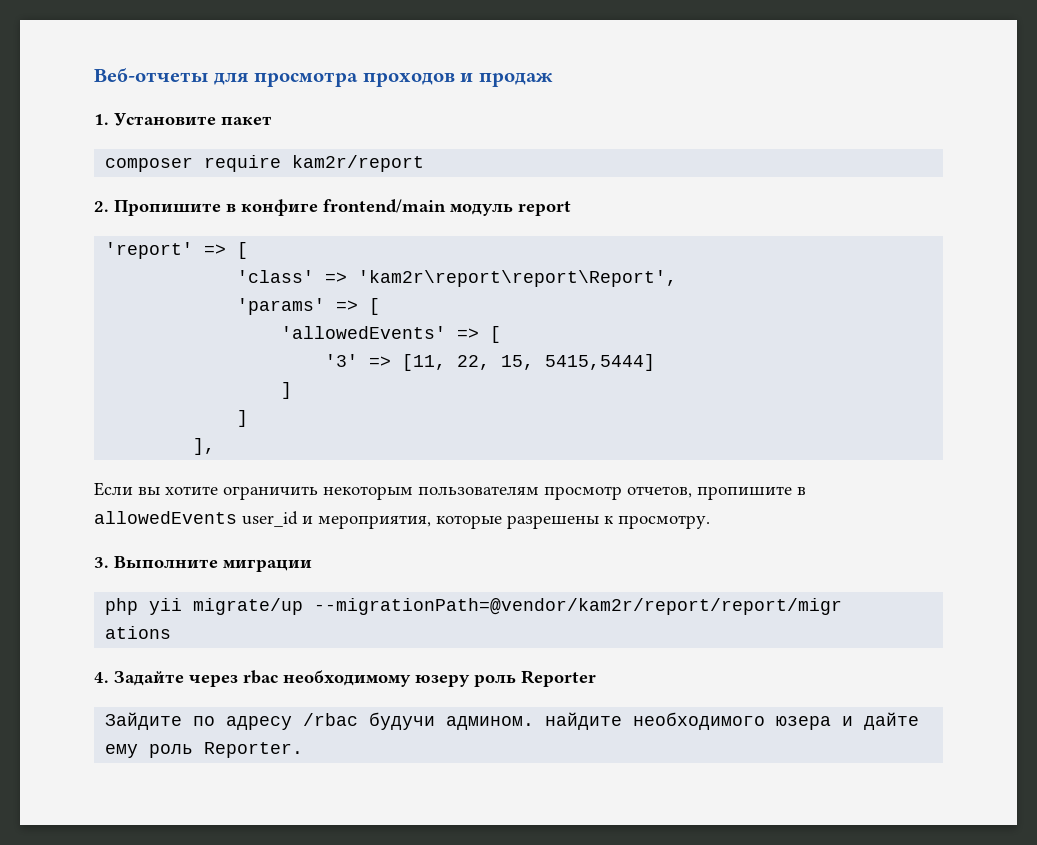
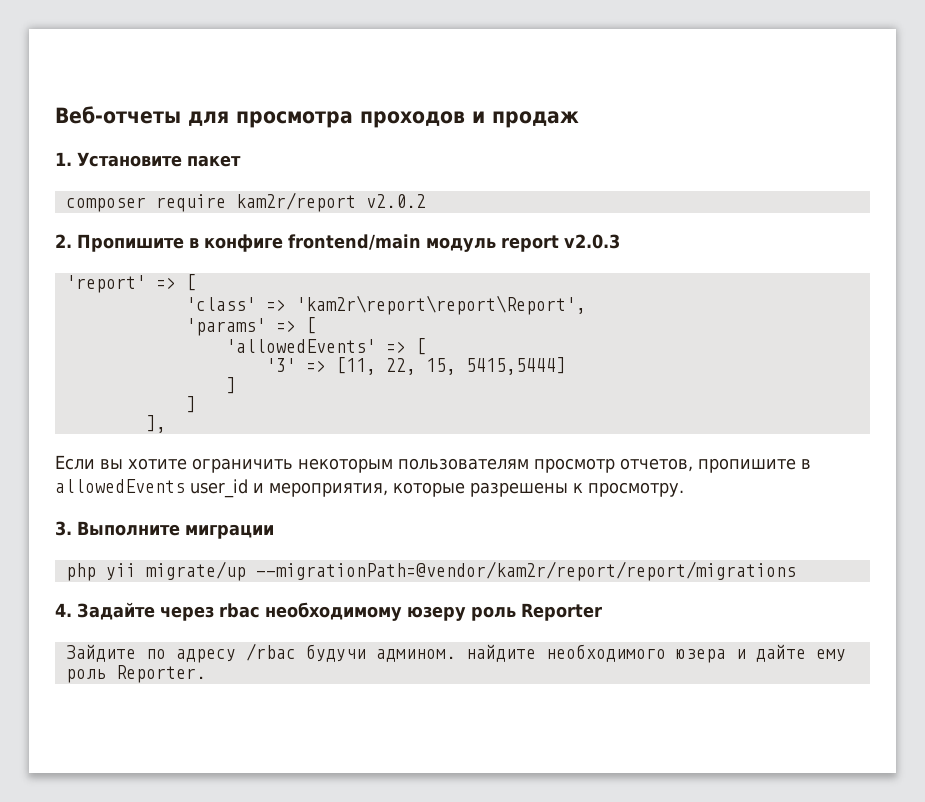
(425, 163) none -> [365,194,426,208] v2.0.2
(571, 208) none -> [564,234,620,249] v2.0.3
[314,598,843,615] [105,626,172,639] --migrationPath=@vendor/kam2r/report/report/migr // ations -> [255,561,796,581] --migrationPath=@vendor/kam2r/report/report/migrations

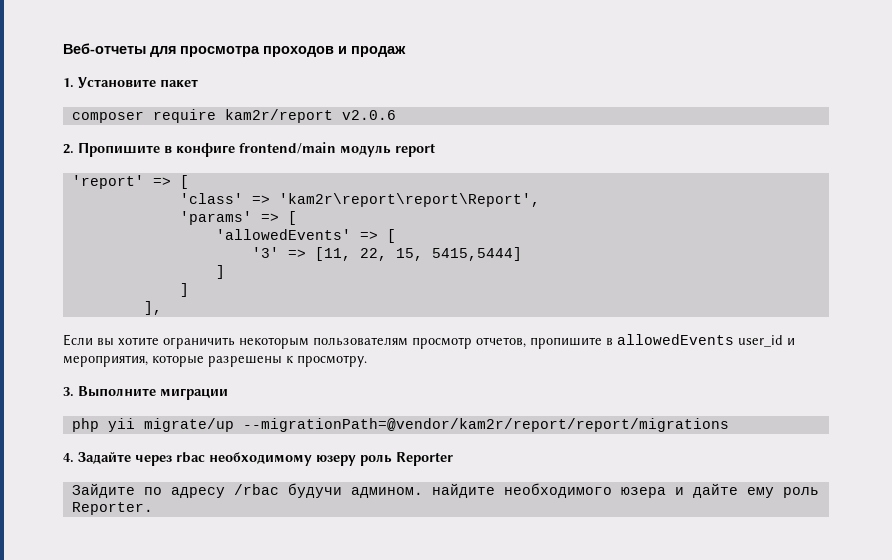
[365,194,426,208] v2.0.2 -> [341,110,396,120] v2.0.6
[564,234,620,249] v2.0.3 -> (435, 150) none

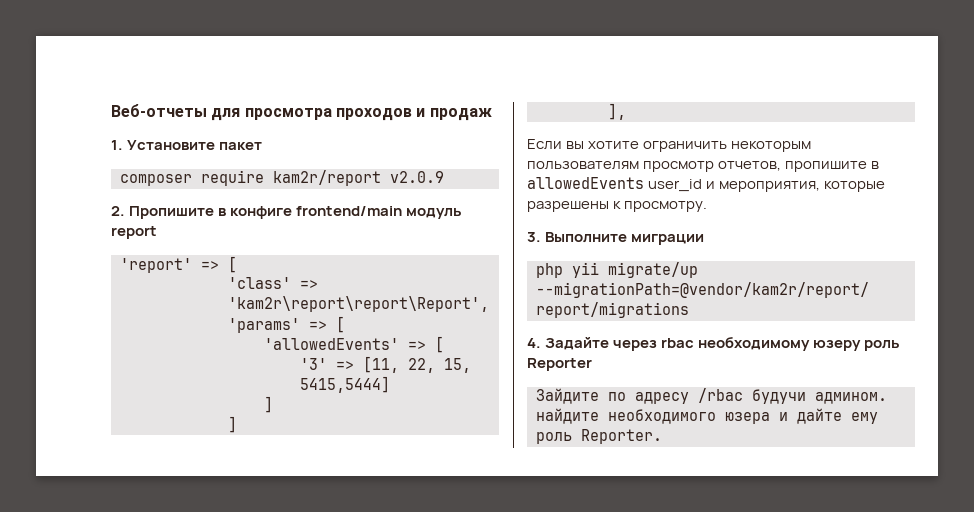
[341,110,396,120] v2.0.6 -> [390,171,444,183] v2.0.9

